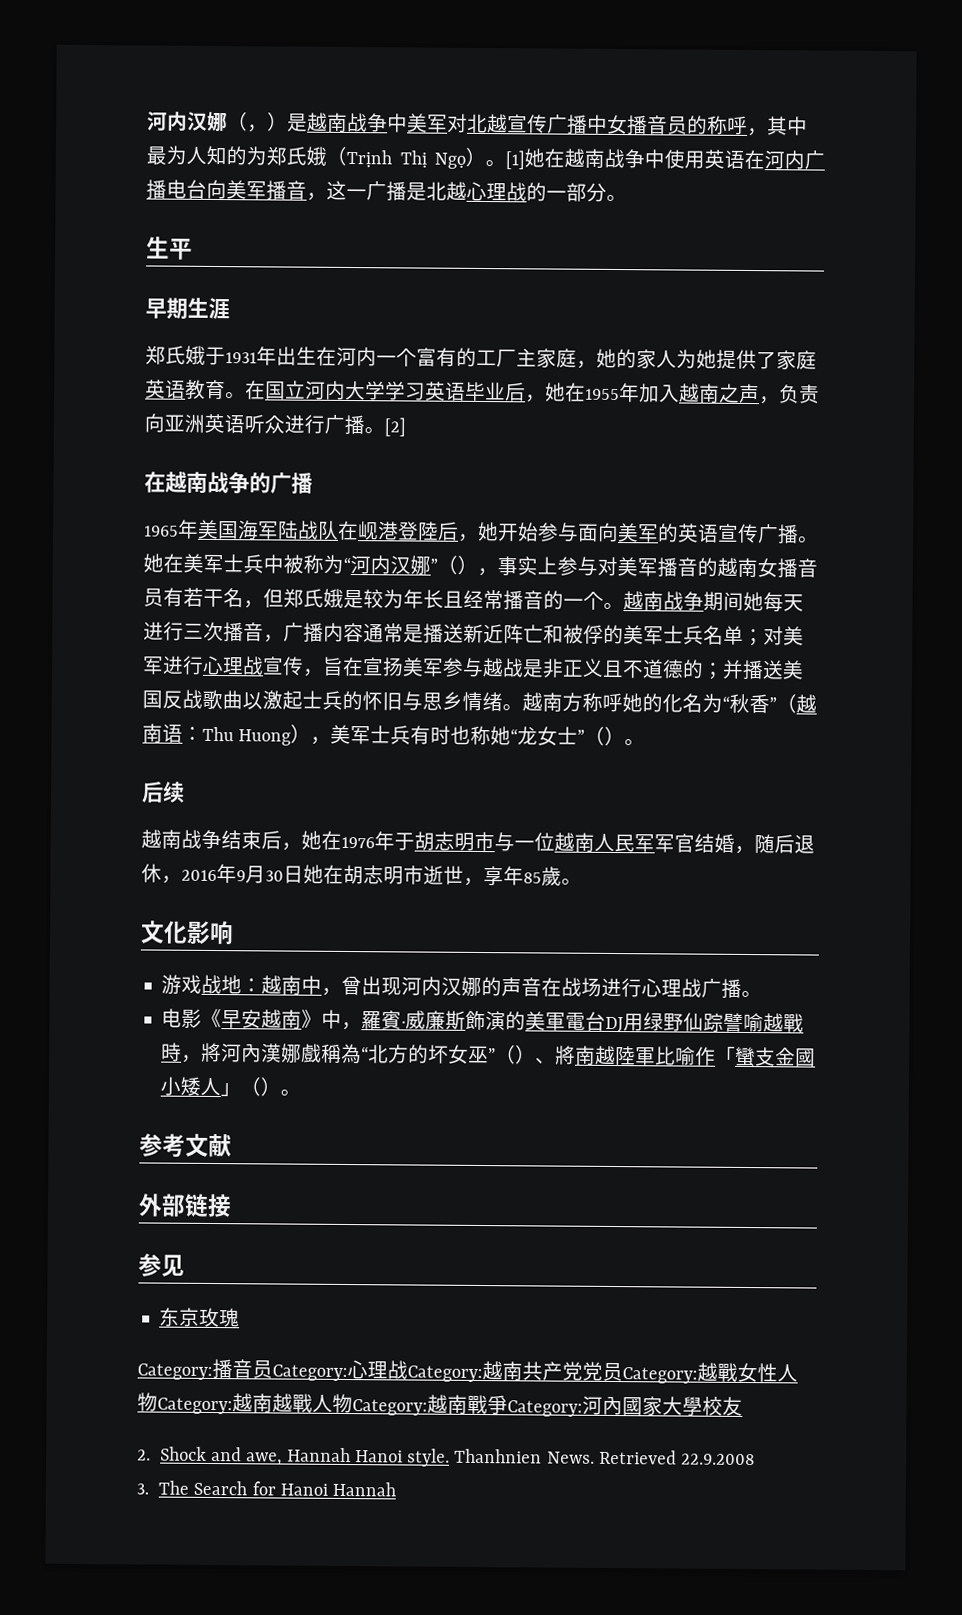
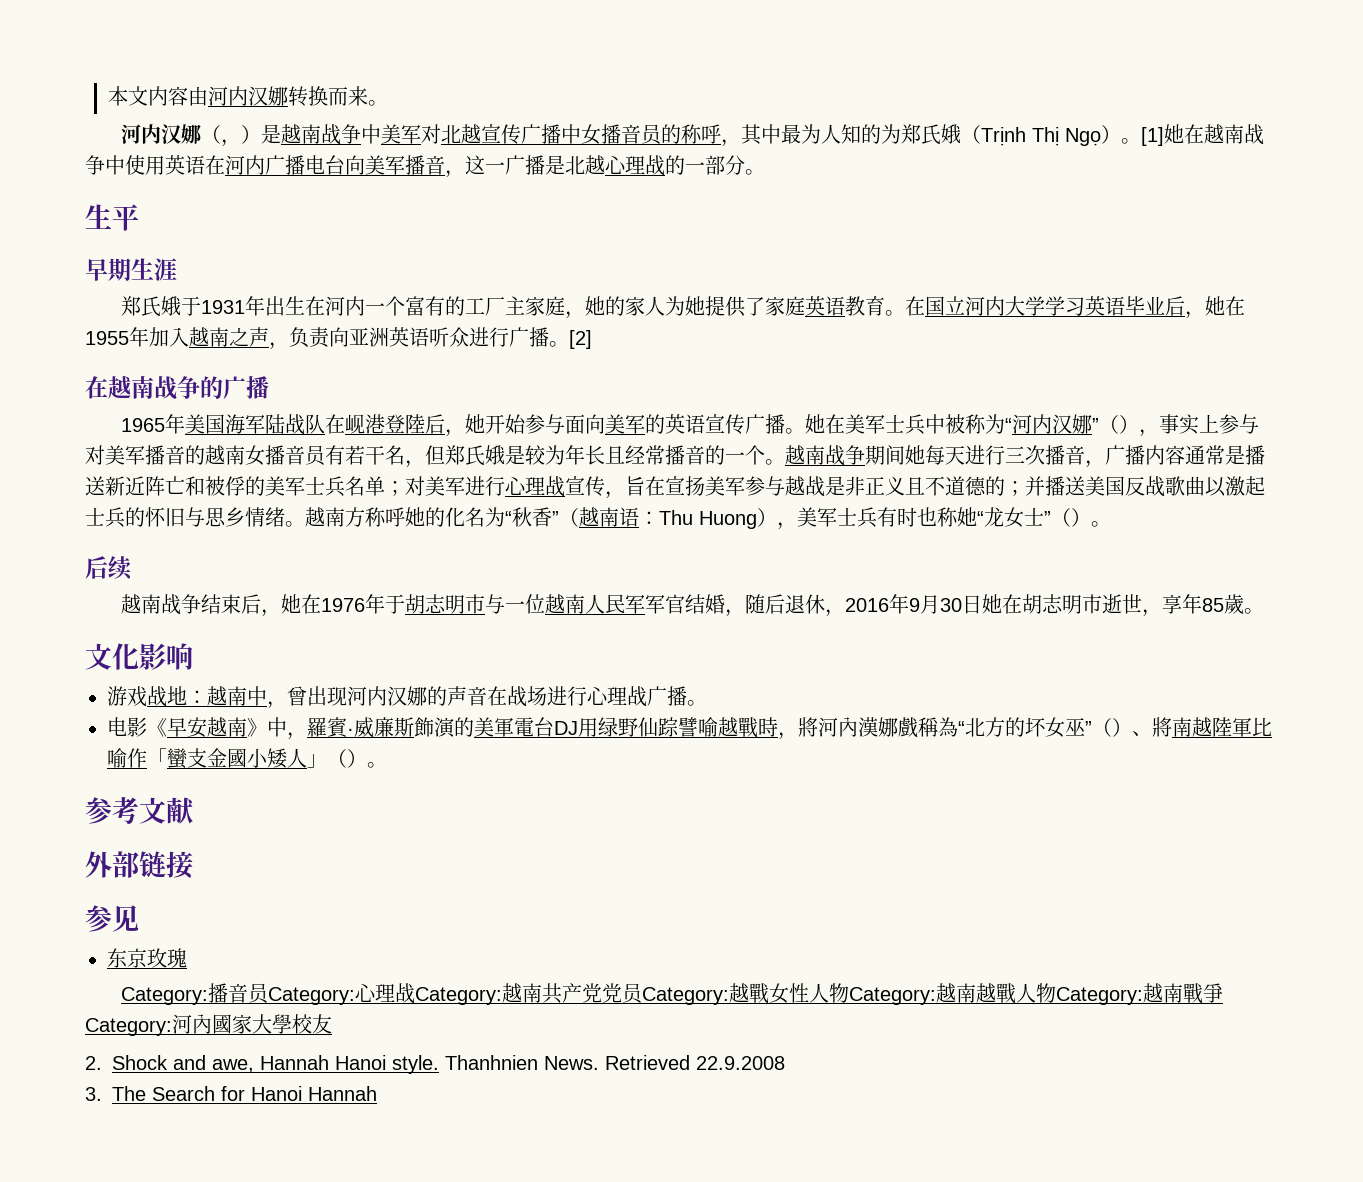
(147, 121) none -> [107,86,388,107] 本文内容由河内汉娜转换而来。 //

